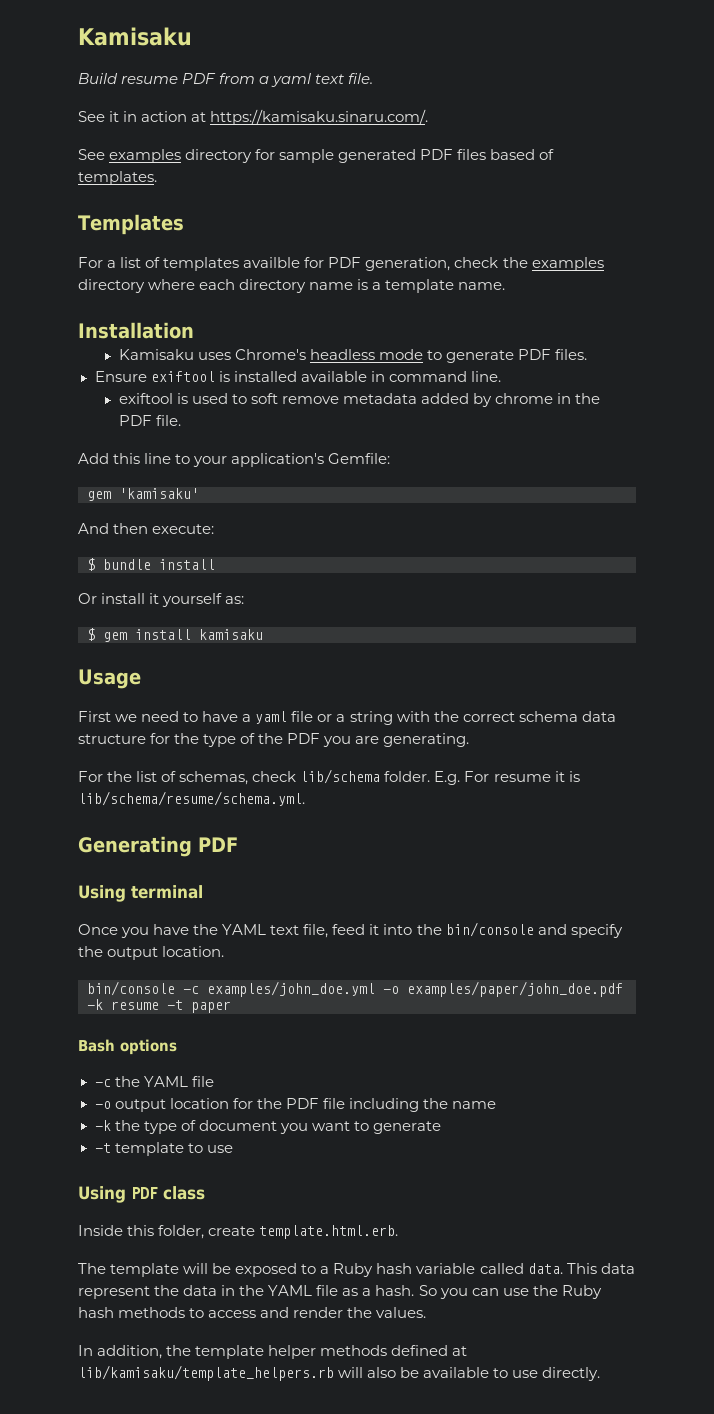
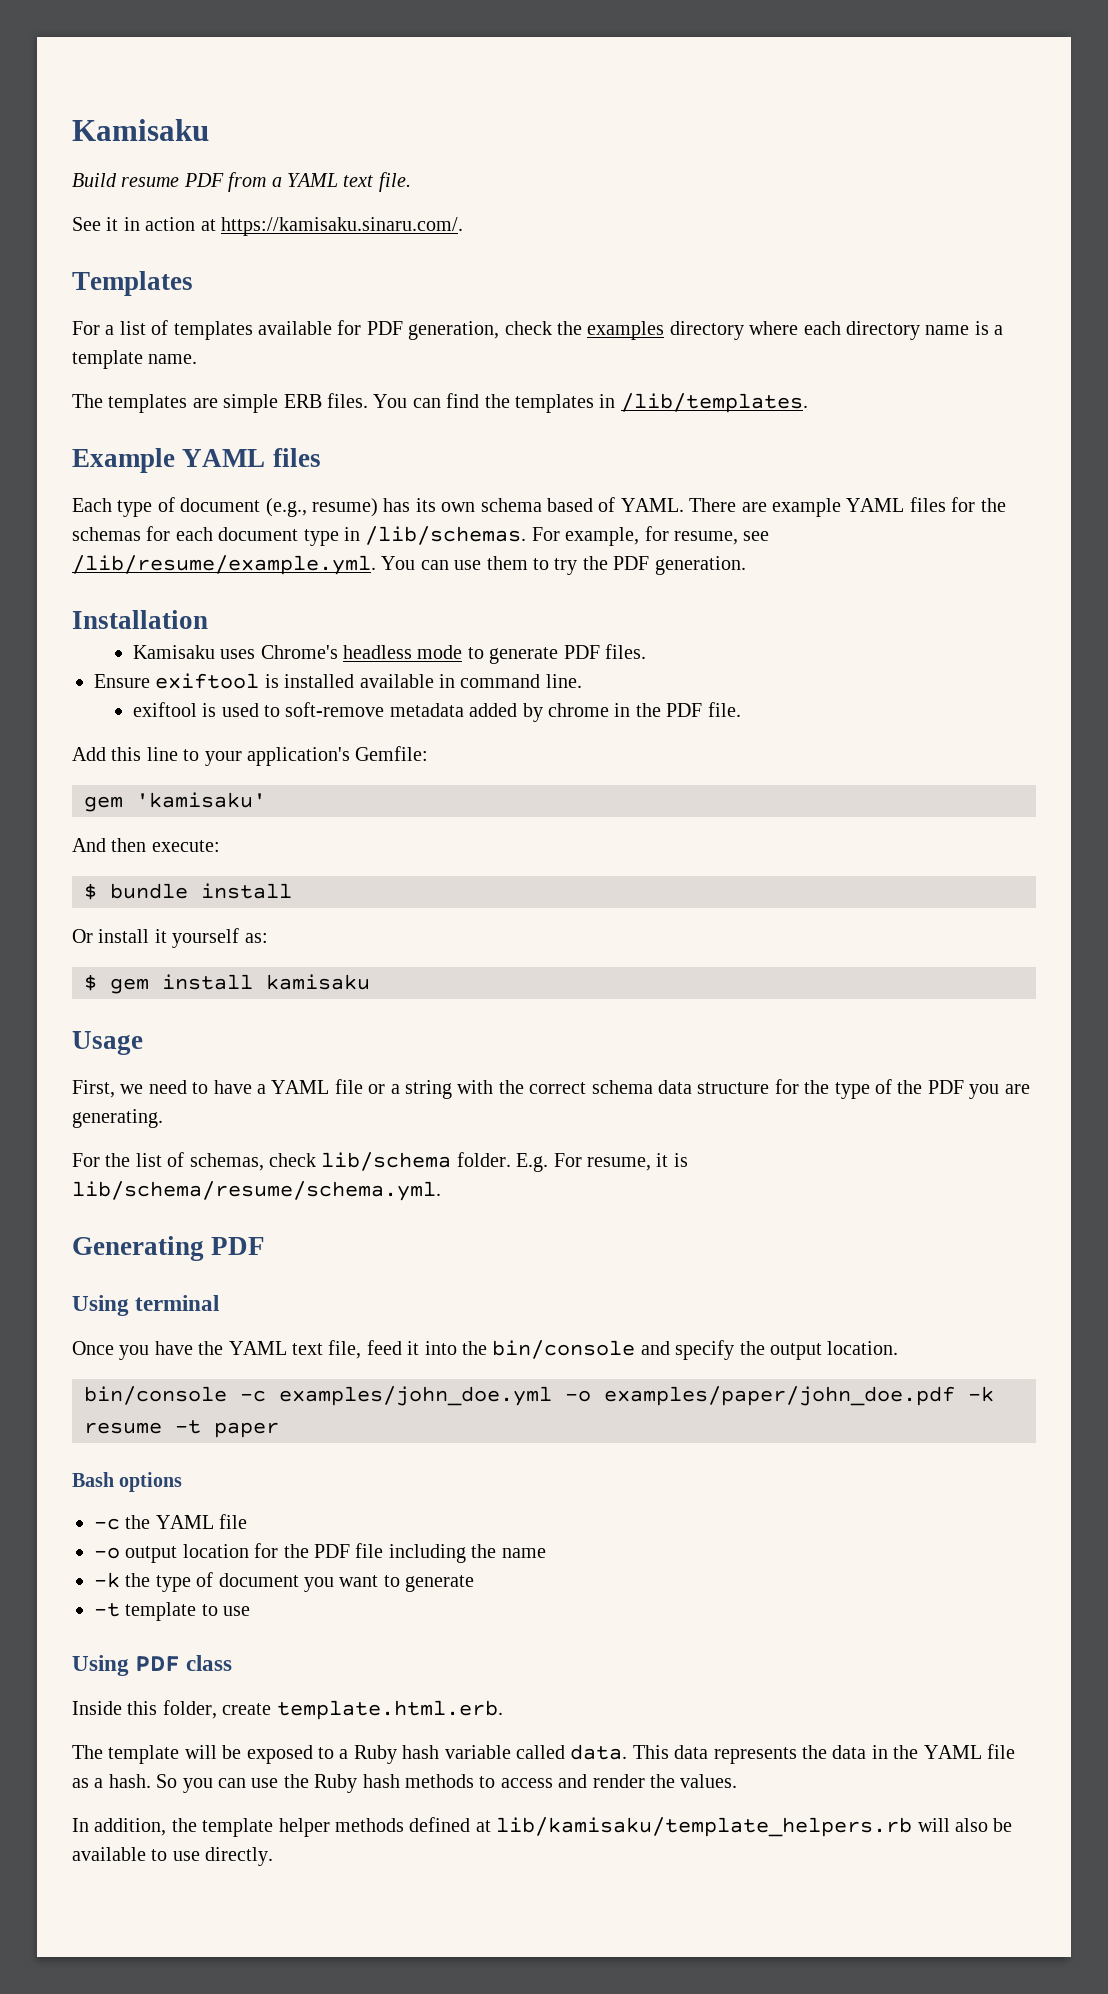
[271,73,312,87] yaml -> [287,173,338,187] YAML
[78,149,555,163] [78,171,157,185] // See examples directory for sample generated PDF files based of templates. -> (463, 226) none
[243,257,301,268] availble -> [258,321,332,335] available
(506, 286) none -> [72,393,808,413] [72,448,321,473] [72,497,1006,517] [72,526,770,546] [72,555,746,575] // The templates are simple ERB files. You can find the templates in /lib/templates. // Example YAML files // Each type of document (e.g., resume) has its own schema based of YAML. There are example YAML files for the schemas for each document type in /lib/schemas. For example, for resume, see /lib/resume/example.yml. You can use them to try the PDF generation.
[250,393,339,404] soft remove -> [285,702,385,717] soft-remove
[78,711,111,722] First -> [72,1080,115,1098] First,
[255,711,288,724] yaml -> [271,1080,330,1094] YAML
[493,774,551,782] resume -> [587,1157,651,1171] resume,
[78,1286,150,1299] represent -> [713,1747,797,1764] represents

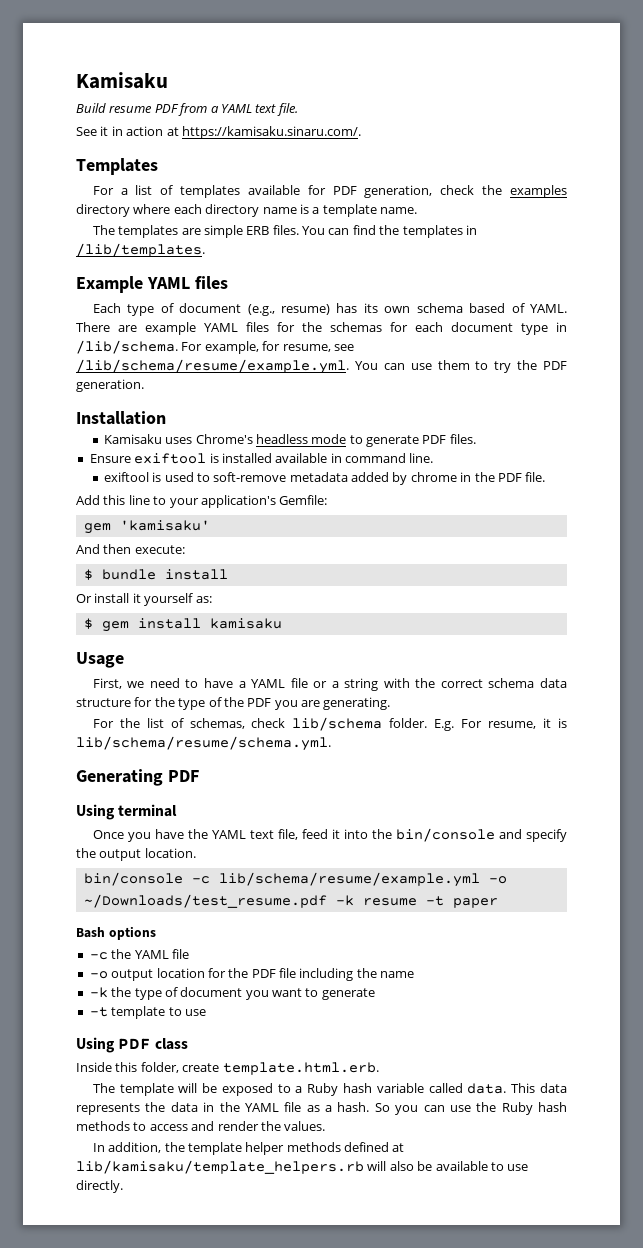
[365,526,527,545] /lib/schemas. -> [76,340,178,354] /lib/schema.
[72,555,376,575] /lib/resume/example.yml. -> [76,359,349,374] /lib/schema/resume/example.yml.
[279,1386,955,1406] examples/john_doe.yml -o examples/paper/john_doe.pdf -> [218,872,507,887] [83,894,327,908] lib/schema/resume/example.yml -o ~/Downloads/test_resume.pdf

